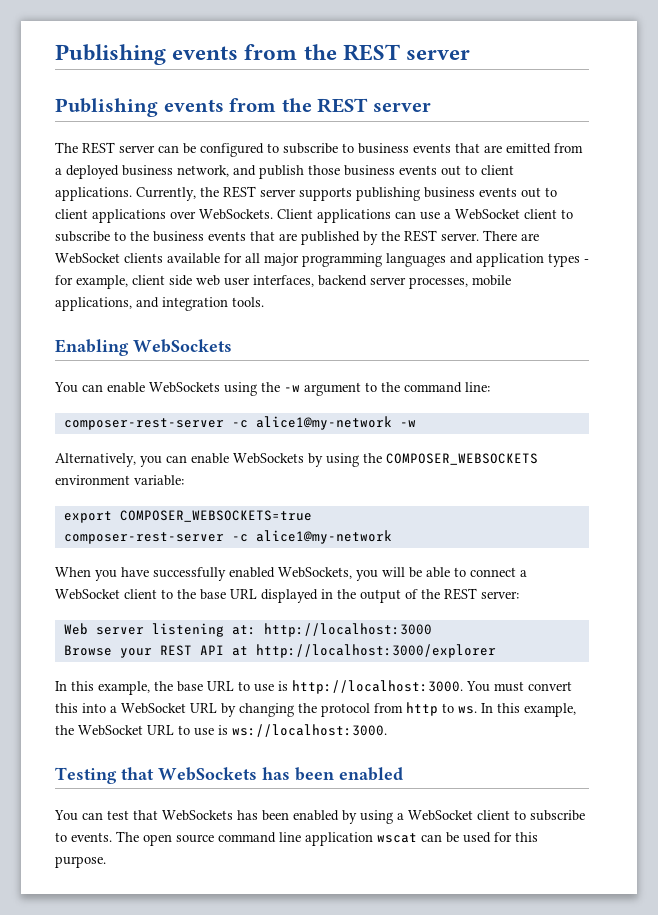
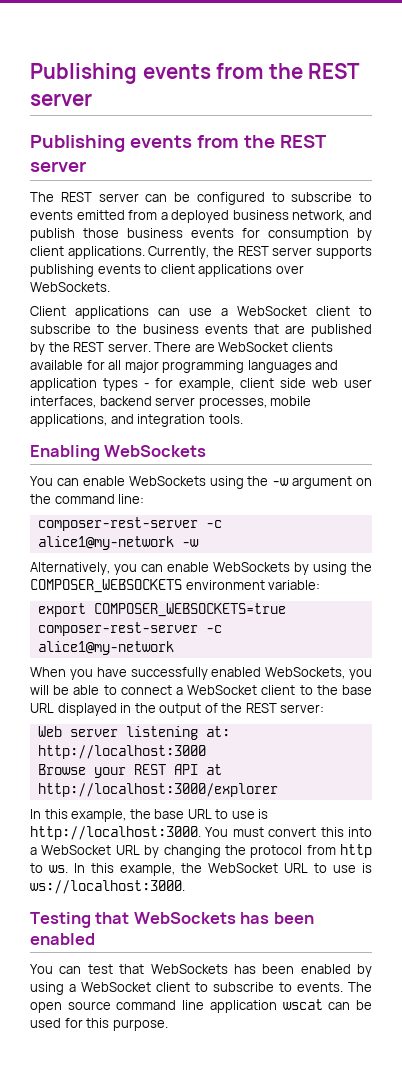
[358,143,502,154] business events that are -> [30,210,73,220] events
[441,165,477,176] out to -> [242,228,372,241] for consumption by
[424,187,541,198] business events out -> [97,264,141,274] events
(273, 214) none -> (110, 287) //
[365,382,377,392] to -> [356,478,372,486] on

